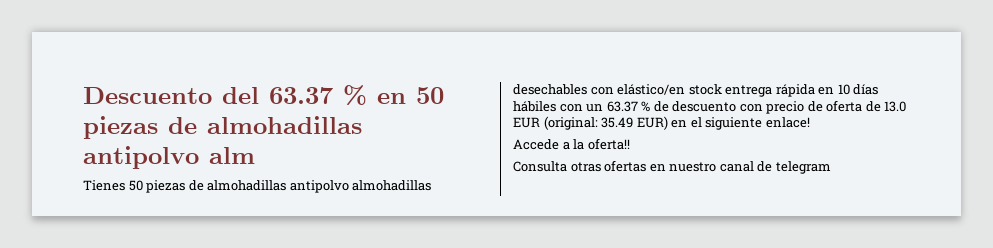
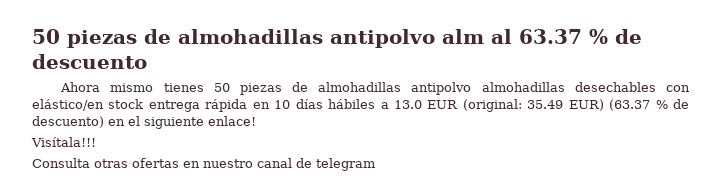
[83,85,406,105] Descuento del 63.37 % en -> (32, 36) none
[83,180,125,191] // Tienes -> [491,29,642,44] [32,54,147,69] [60,82,204,92] al 63.37 % de descuento // Ahora mismo tienes
[559,100,881,114] con un 63.37 % de descuento con precio de oferta de -> [380,102,389,109] a
(668, 123) none -> [609,99,689,111] [32,116,104,128] (63.37 % de descuento)
[513,138,630,150] Accede a la oferta!! -> [31,137,96,147] Visítala!!!

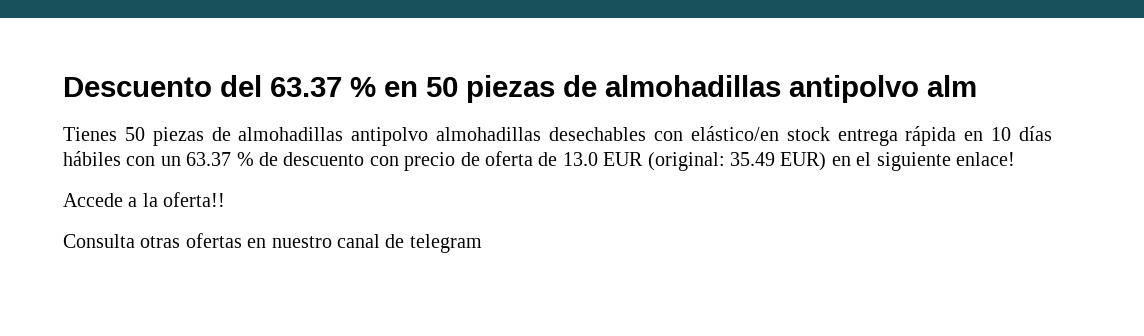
(32, 36) none -> [63,75,418,97] Descuento del 63.37 % en
[491,29,642,44] [32,54,147,69] [60,82,204,92] al 63.37 % de descuento // Ahora mismo tienes -> [63,127,117,141] // Tienes
[380,102,389,109] a -> [126,151,558,171] con un 63.37 % de descuento con precio de oferta de
[609,99,689,111] [32,116,104,128] (63.37 % de descuento) -> (827, 161) none
[31,137,96,147] Visítala!!! -> [63,192,226,207] Accede a la oferta!!

